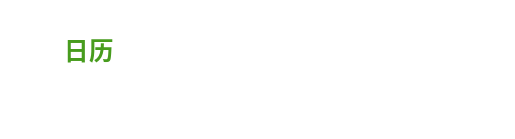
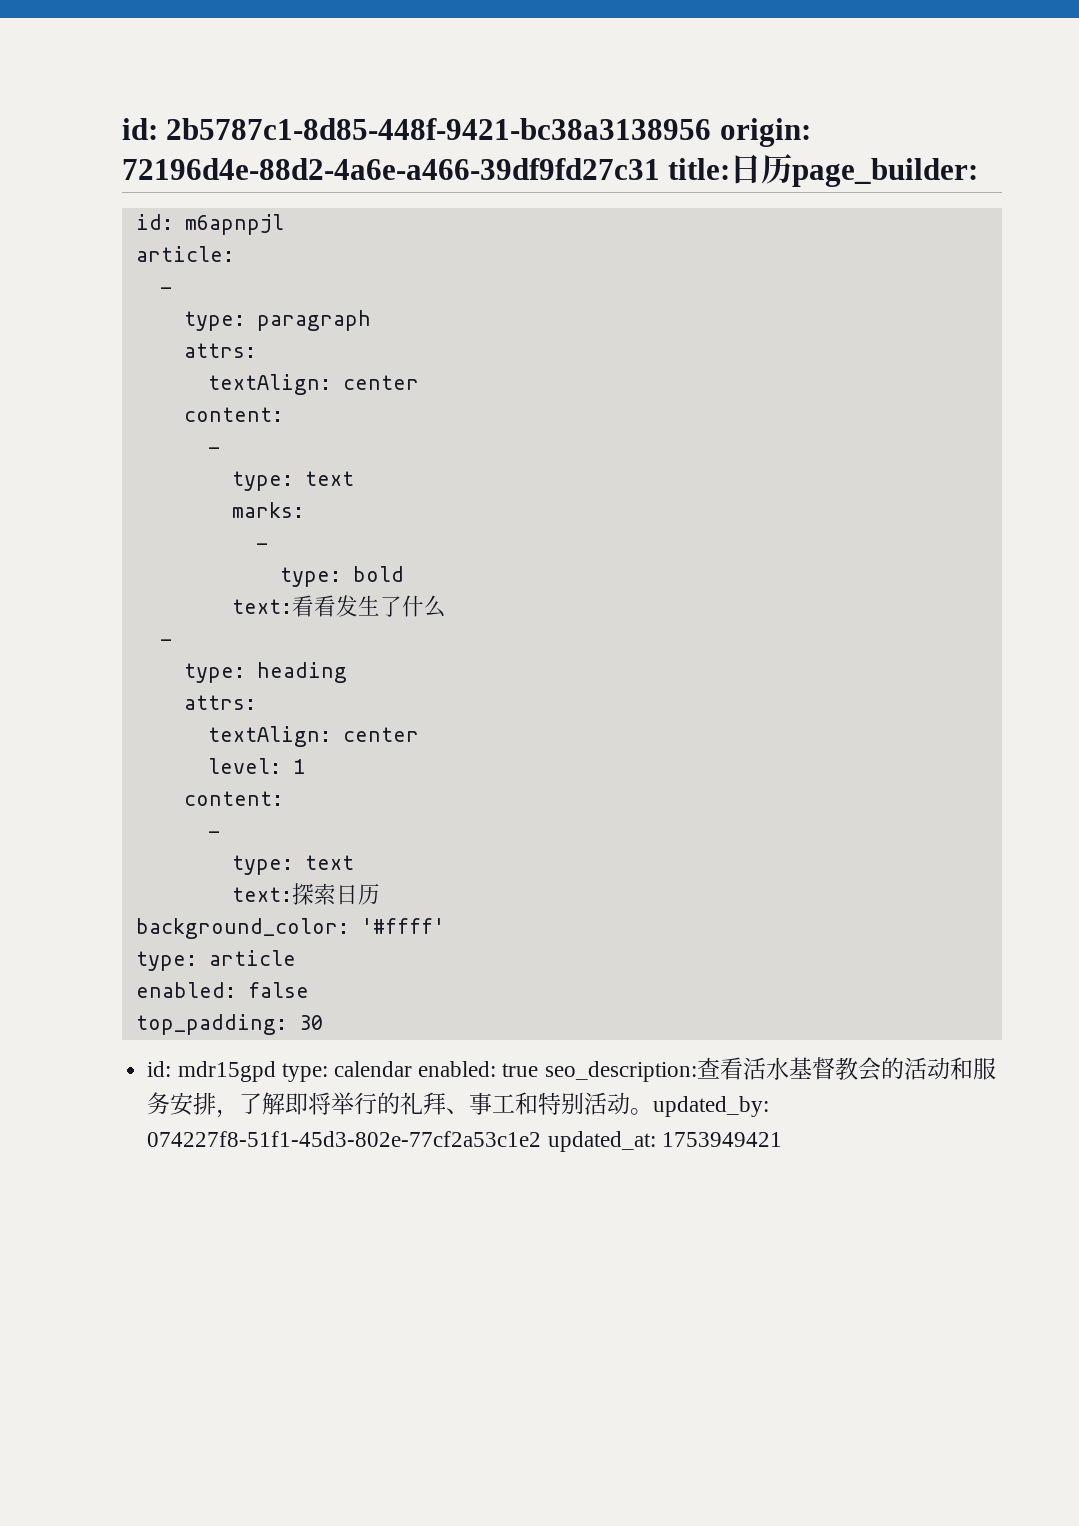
[64,39,114,63] 日历 -> [122,118,811,147] [122,154,979,187] [135,214,284,235] [135,246,234,262] [159,287,172,294] [183,310,371,331] [183,343,256,358] [207,374,419,395] [183,407,283,422] [207,447,220,454] [231,471,354,491] [231,502,304,518] [255,543,268,550] [279,566,404,587] [231,595,446,618] [159,639,172,646] [183,662,347,683] [183,695,256,710] [207,726,419,747] [207,758,305,774] [183,791,283,806] [207,831,220,838] [231,855,354,875] [231,883,380,905] [135,918,445,939] [135,950,296,971] [135,982,309,998] [135,1014,323,1035] [147,1057,996,1082] [147,1092,770,1118] [147,1131,782,1152] id: 2b5787c1-8d85-448f-9421-bc38a3138956 origin: 72196d4e-88d2-4a6e-a466-39df9fd27c31 title:日历page_builder: // id: m6apnpjl // article: // - // type: paragraph // attrs: // textAlign: center // content: // - // type: text // marks: // - // type: bold // text:看看发生了什么 // - // type: heading // attrs: // textAlign: center // level: 1 // content: // - // type: text // text:探索日历 // background_color: '#ffff' // type: article // enabled: false // top_padding: 30 // id: mdr15gpd type: calendar enabled: true seo_description:查看活水基督教会的活动和服务安排，了解即将举行的礼拜、事工和特别活动。updated_by: 074227f8-51f1-45d3-802e-77cf2a53c1e2 updated_at: 1753949421

